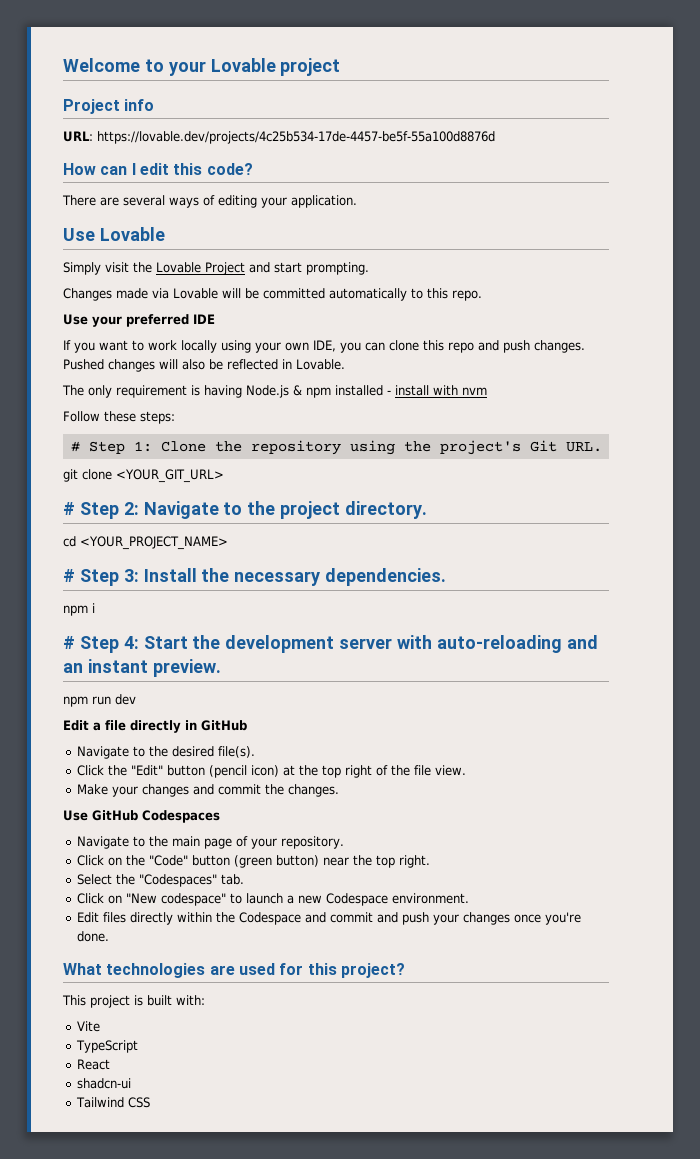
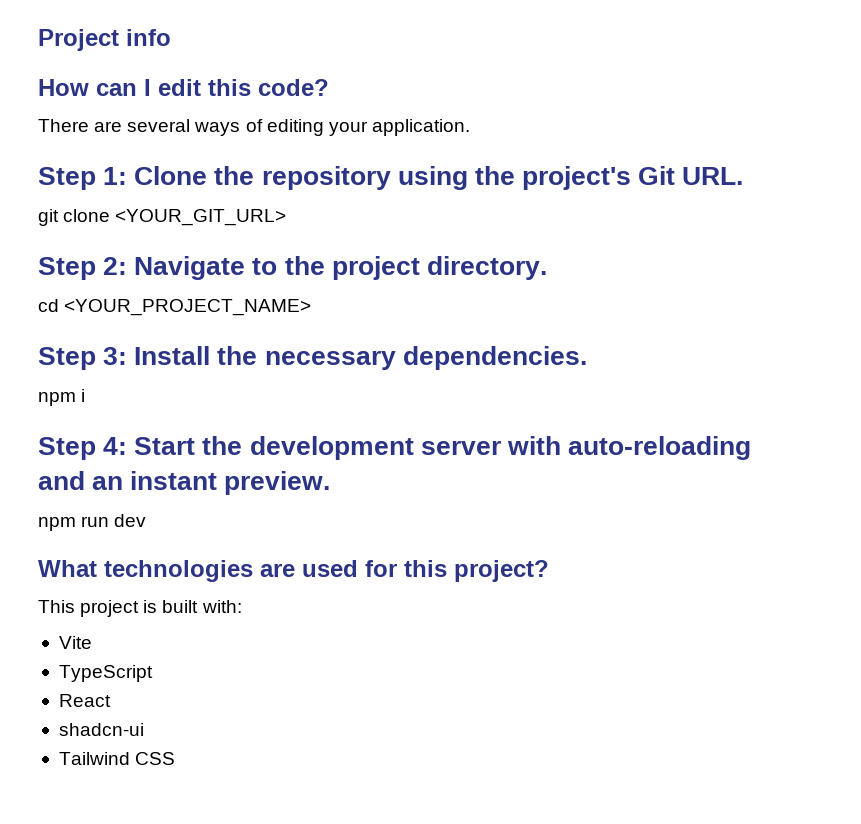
[63,58,341,76] Welcome to your Lovable project // -> (38, 40) none
[63,131,495,144] // URL: https://lovable.dev/projects/4c25b534-17de-4457-be5f-55a100d8876d -> (171, 37) none
[63,227,165,241] [63,262,369,275] [63,288,482,301] [63,314,215,327] [63,340,585,353] [63,359,345,372] [62,385,487,398] [63,411,175,424] [70,441,80,452] Use Lovable // Simply visit the Lovable Project and start prompting. // Changes made via Lovable will be committed automatically to this repo. // Use your preferred IDE // If you want to work locally using your own IDE, you can clone this repo and push changes. Pushed changes will also be reflected in Lovable. // The only requirement is having Node.js & npm installed - install with nvm // Follow these steps: // # -> (470, 127) none
[63,502,75,515] # -> (287, 217) none
[63,569,75,582] # -> (312, 307) none
[63,636,75,649] # -> (86, 395) none
[63,720,247,733] [76,746,255,759] [76,765,466,778] [76,784,339,797] [63,810,220,823] [76,836,344,849] [76,855,430,868] [76,874,244,887] [76,893,469,906] [76,912,581,925] [76,931,109,942] // Edit a file directly in GitHub // Navigate to the desired file(s). // Click the "Edit" button (pencil icon) at the top right of the file view. // Make your changes and commit the changes. // Use GitHub Codespaces // Navigate to the main page of your repository. // Click on the "Code" button (green button) near the top right. // Select the "Codespaces" tab. // Click on "New codespace" to launch a new Codespace environment. // Edit files directly within the Codespace and commit and push your changes once you're done. -> (147, 520) none

